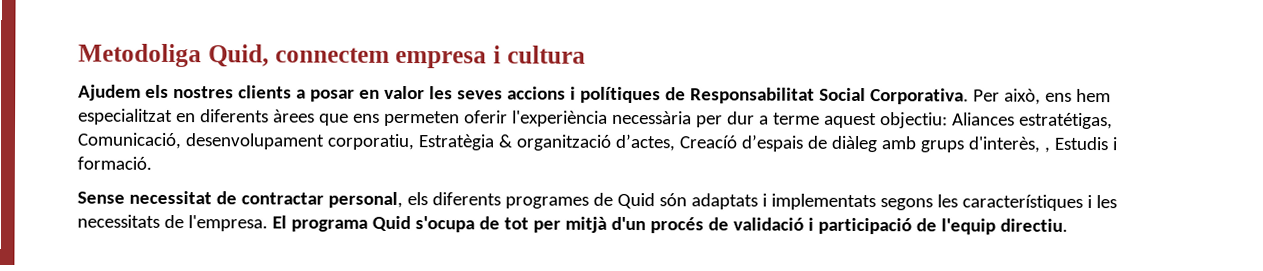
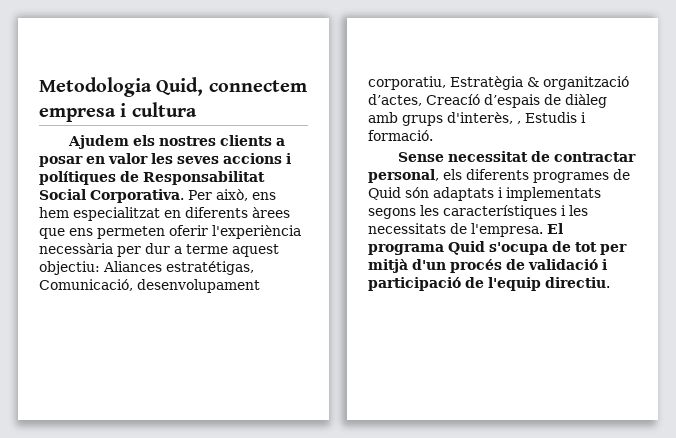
[78,43,202,68] Metodoliga -> [39,77,152,97] Metodologia

